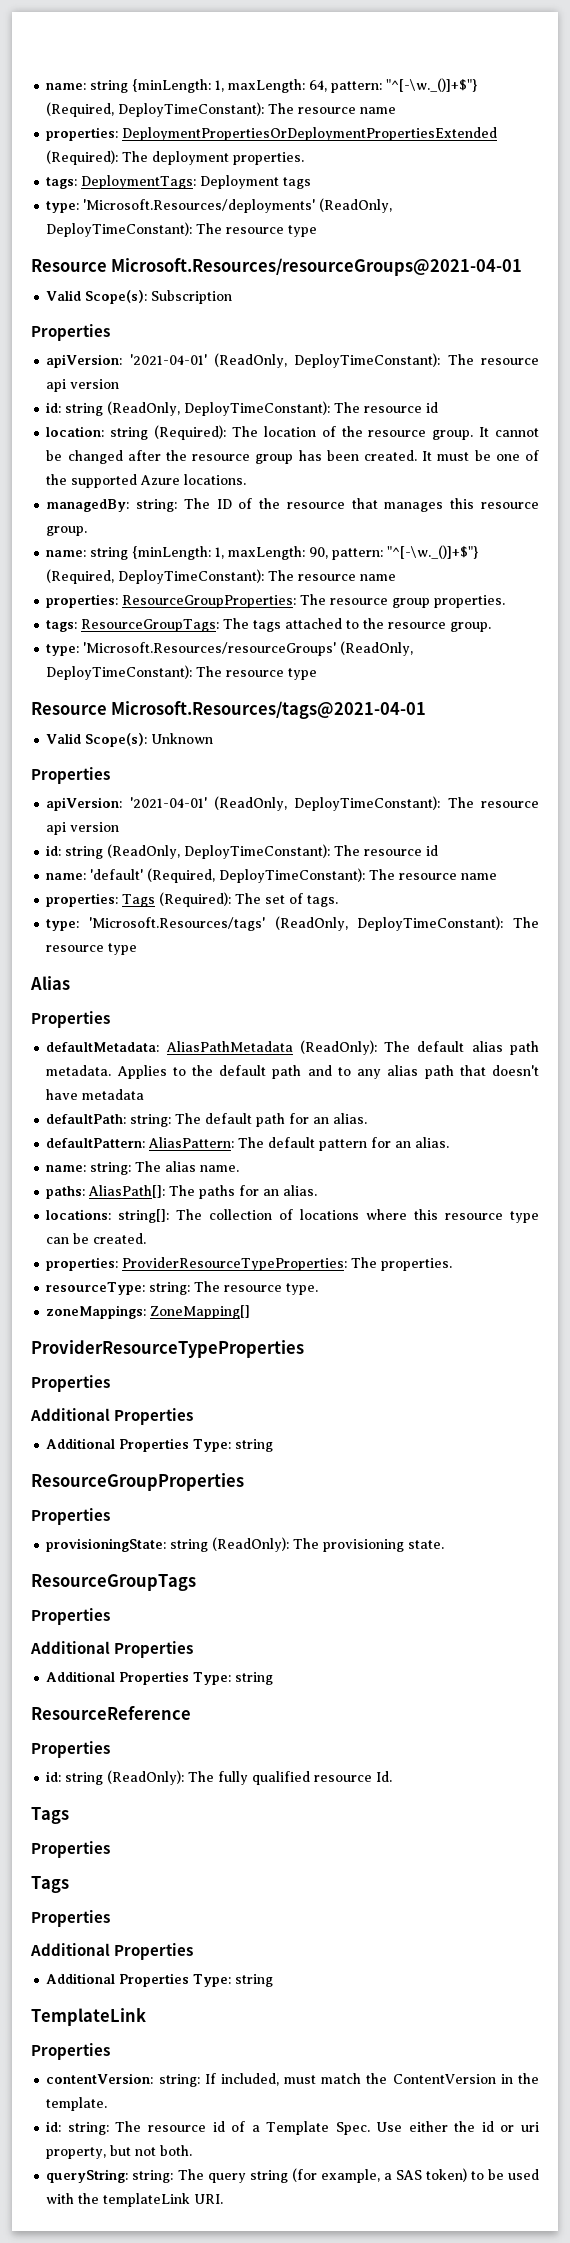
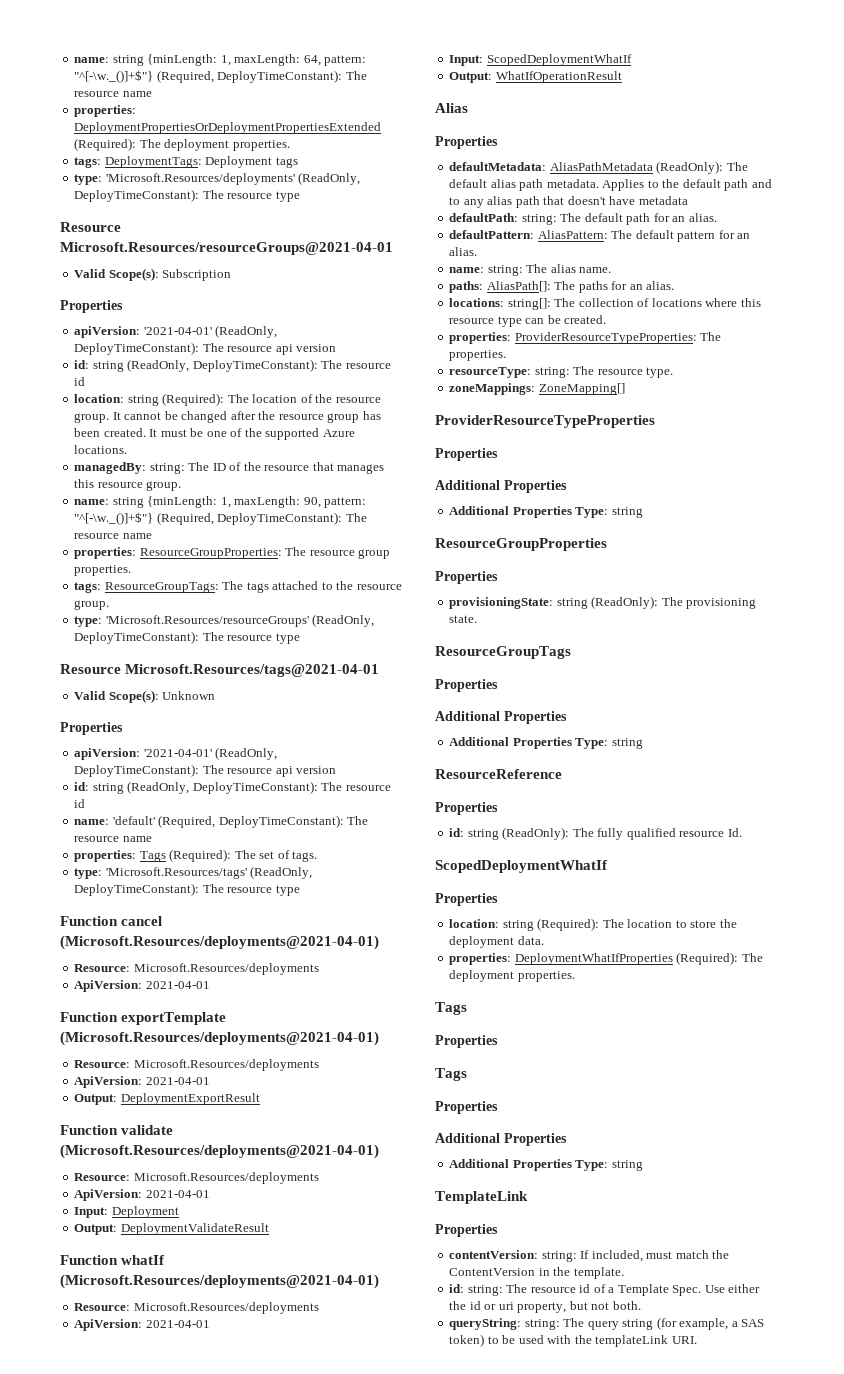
(138, 949) none -> [60,916,163,926] [60,935,379,950] [74,963,319,975] [74,980,210,992] [60,1012,227,1025] [60,1031,379,1046] [74,1059,319,1071] [74,1076,210,1088] [74,1093,260,1105] [60,1125,174,1135] [60,1144,379,1159] [74,1172,319,1184] [74,1189,210,1201] [74,1206,179,1218] [74,1223,269,1235] [60,1255,166,1265] [60,1274,379,1289] [74,1302,319,1314] [74,1319,210,1331] [449,54,632,66] [449,71,622,83] // Function cancel (Microsoft.Resources/deployments@2021-04-01) // Resource: Microsoft.Resources/deployments // ApiVersion: 2021-04-01 // Function exportTemplate (Microsoft.Resources/deployments@2021-04-01) // Resource: Microsoft.Resources/deployments // ApiVersion: 2021-04-01 // Output: DeploymentExportResult // Function validate (Microsoft.Resources/deployments@2021-04-01) // Resource: Microsoft.Resources/deployments // ApiVersion: 2021-04-01 // Input: Deployment // Output: DeploymentValidateResult // Function whatIf (Microsoft.Resources/deployments@2021-04-01) // Resource: Microsoft.Resources/deployments // ApiVersion: 2021-04-01 // Input: ScopedDeploymentWhatIf // Output: WhatIfOperationResult
(393, 1776) none -> [435,860,608,873] [435,893,498,906] [449,918,737,931] [449,936,544,948] [449,952,763,965] [449,970,575,982] // ScopedDeploymentWhatIf // Properties // location: string (Required): The location to store the deployment data. // properties: DeploymentWhatIfProperties (Required): The deployment properties.

